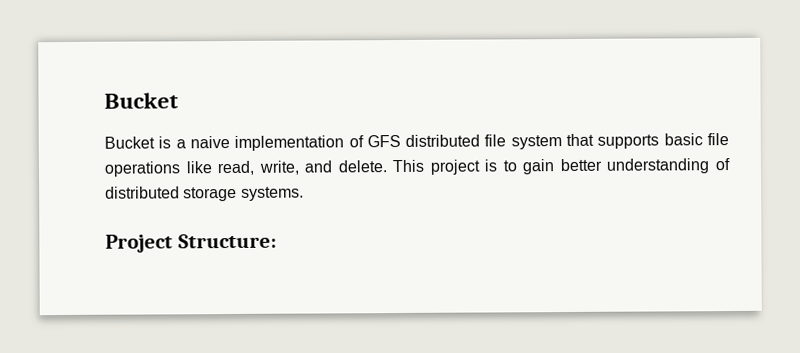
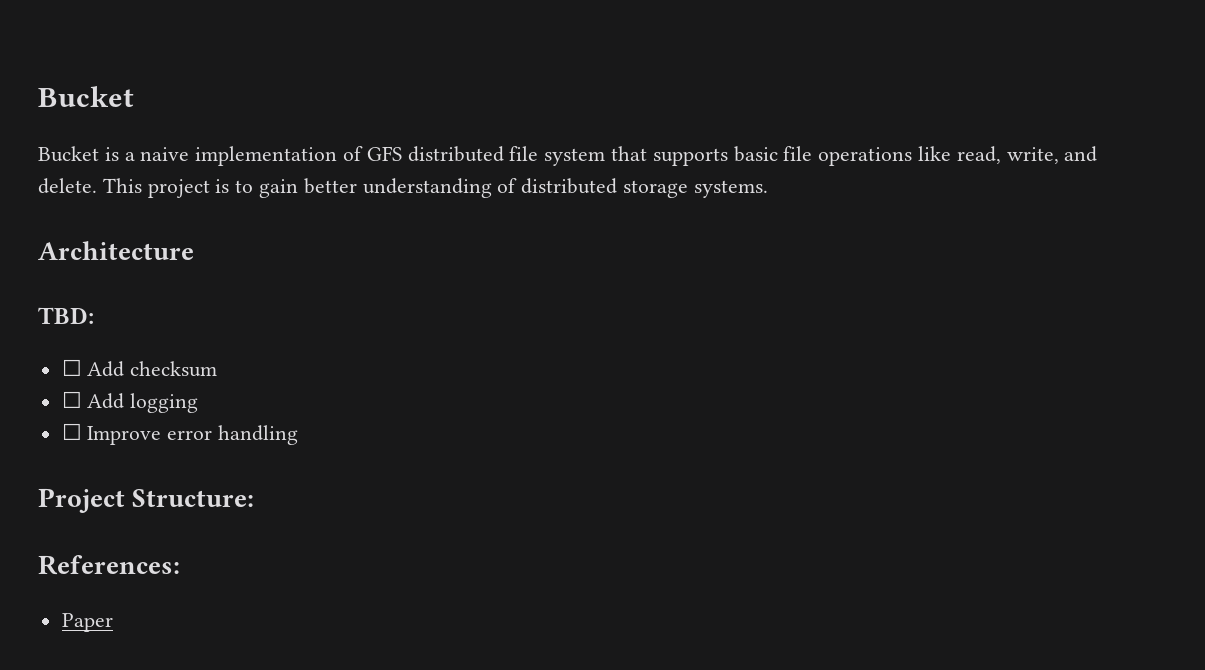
(304, 193) none -> [38,241,194,260] [38,307,94,324] [61,359,218,377] [61,391,199,413] [61,423,299,445] // Architecture // TBD: // ☐ Add checksum // ☐ Add logging // ☐ Improve error handling
(277, 241) none -> [38,555,180,575] [61,613,113,632] // References: // Paper

